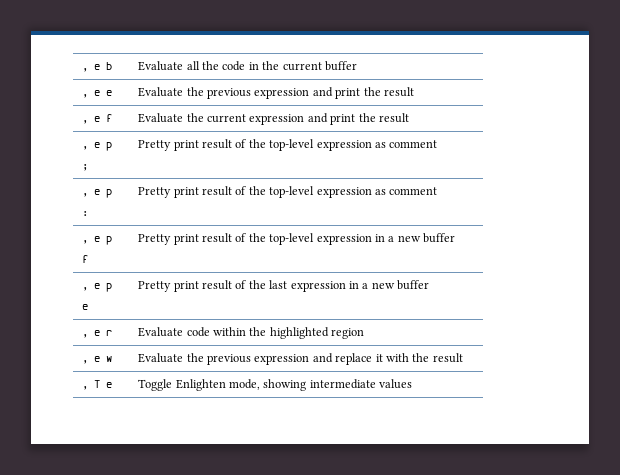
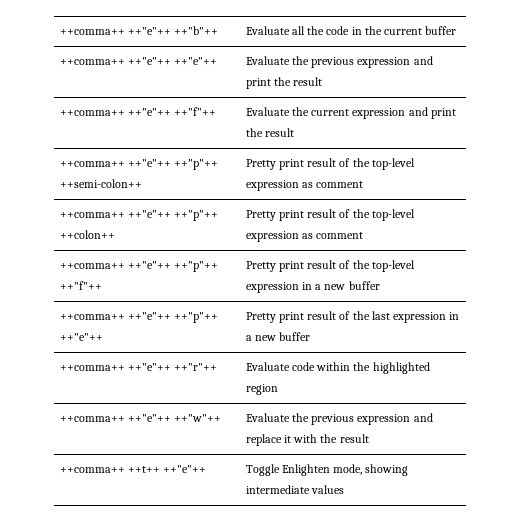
[82,62,113,72] , e b -> [59,26,219,35] ++comma++ ++"e"++ ++"b"++
[82,90,113,98] , e e -> [59,57,218,65] ++comma++ ++"e"++ ++"e"++
[82,114,113,124] , e f -> [59,107,217,116] ++comma++ ++"e"++ ++"f"++
[82,142,113,151] [82,164,89,171] [138,139,438,151] [82,189,113,198] [82,211,89,216] [138,186,438,198] [82,236,113,245] [82,255,89,263] , e p ; | Pretty print result of the top-level expression as comment // , e p : | Pretty print result of the top-level expression as comment // , e p f -> [59,159,219,170] [59,179,142,188] [245,158,415,170] [245,180,364,191] [59,210,219,221] [59,230,115,239] [245,209,415,221] [245,231,364,242] [59,261,219,272] [59,281,102,290] ++comma++ ++"e"++ ++"p"++ ++semi-colon++ | Pretty print result of the top-level expression as comment // ++comma++ ++"e"++ ++"p"++ ++colon++ | Pretty print result of the top-level expression as comment // ++comma++ ++"e"++ ++"p"++ ++"f"++
[82,283,113,292] [82,304,89,310] , e p e -> [59,312,219,323] [59,333,103,341] ++comma++ ++"e"++ ++"p"++ ++"e"++
[82,330,113,338] , e r -> [59,363,218,371] ++comma++ ++"e"++ ++"r"++
[82,356,113,364] , e w -> [59,414,222,422] ++comma++ ++"e"++ ++"w"++
[82,380,113,390] , T e -> [59,465,207,473] ++comma++ ++t++ ++"e"++

